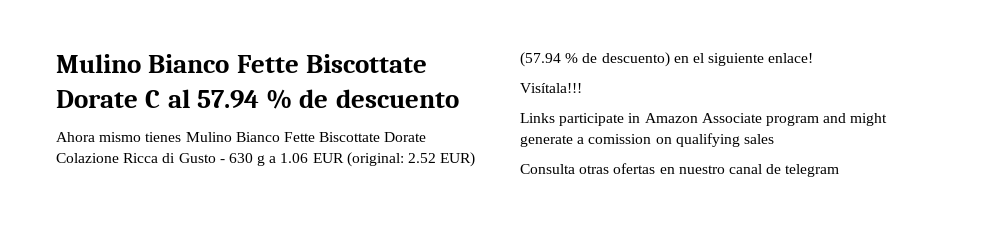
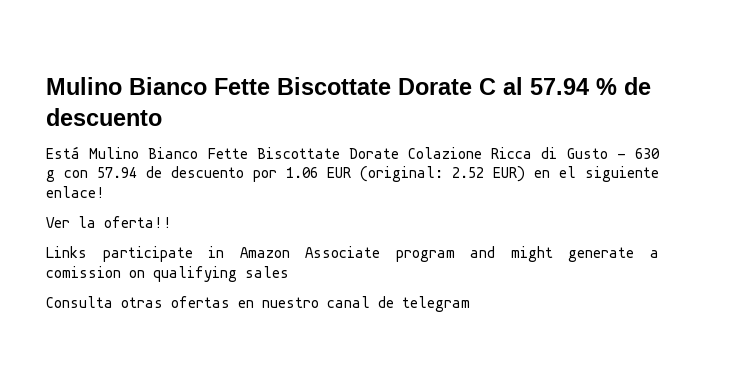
[56,132,182,142] Ahora mismo tienes -> [46,146,80,159] Está
[269,156,277,163] a -> [64,166,277,182] con 57.94 de descuento por
[520,52,670,67] (57.94 % de descuento) -> (525, 174) none
[520,83,582,93] Visítala!!! -> [46,216,172,228] Ver la oferta!!

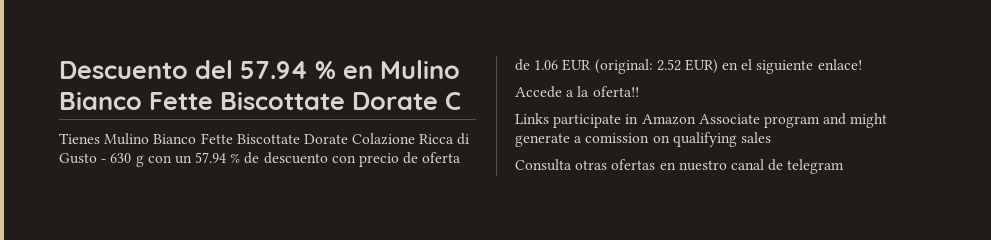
(46, 86) none -> [59,60,373,79] Descuento del 57.94 % en
[503,77,651,95] [46,108,162,126] [46,146,80,159] al 57.94 % de descuento // Está -> [59,133,100,144] // Tienes
[97,166,277,182] 57.94 de descuento por -> [174,152,462,167] [515,59,530,71] un 57.94 % de descuento con precio de oferta de
[46,217,70,228] Ver -> [515,86,575,98] Accede a

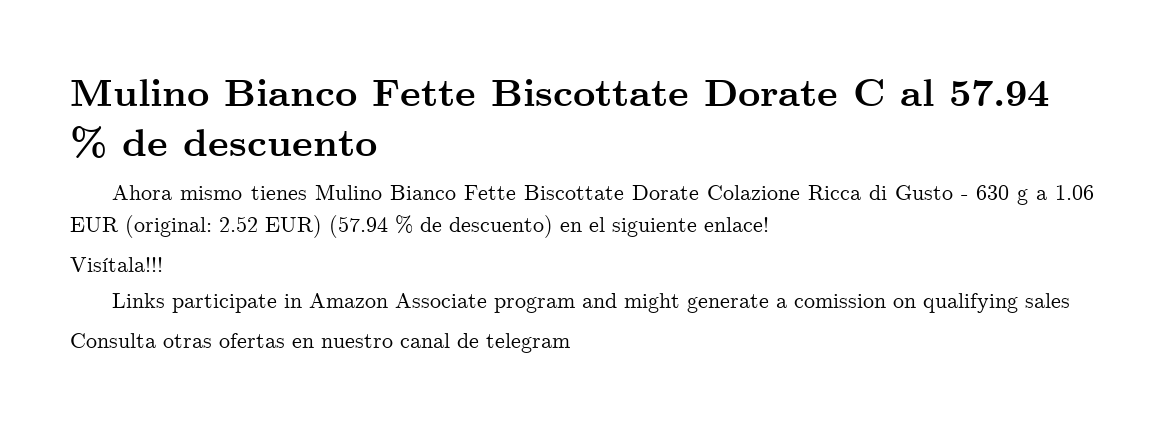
[59,60,373,79] Descuento del 57.94 % en -> (70, 92) none
[59,133,100,144] // Tienes -> [900,79,1049,107] [70,126,377,158] [112,185,307,200] al 57.94 % de descuento // Ahora mismo tienes
[147,152,462,167] [515,59,530,71] con un 57.94 % de descuento con precio de oferta de -> [1035,190,1047,200] a
(718, 66) none -> [329,215,553,238] (57.94 % de descuento)
[515,86,639,98] Accede a la oferta!! -> [70,257,163,272] Visítala!!!

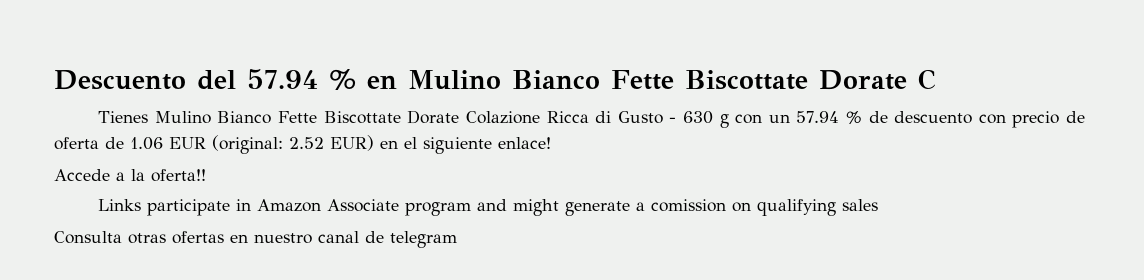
(70, 92) none -> [54,69,397,90] Descuento del 57.94 % en
[900,79,1049,107] [70,126,377,158] [112,185,307,200] al 57.94 % de descuento // Ahora mismo tienes -> [98,111,149,123] // Tienes
[1035,190,1047,200] a -> [735,111,1085,128] [54,137,124,150] con un 57.94 % de descuento con precio de oferta de
[329,215,553,238] (57.94 % de descuento) -> (374, 143) none
[70,257,163,272] Visítala!!! -> [54,169,206,182] Accede a la oferta!!

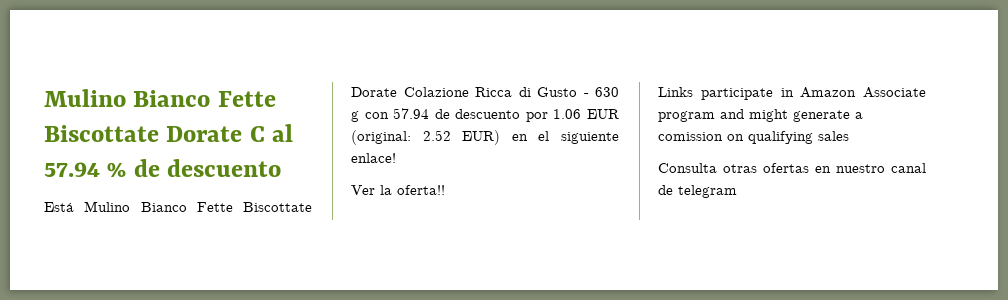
[54,69,397,90] Descuento del 57.94 % en -> (44, 98) none
[98,111,149,123] // Tienes -> [272,124,294,142] [44,159,282,177] [44,202,74,212] al 57.94 % de descuento // Está
[768,111,1085,128] [54,137,124,150] un 57.94 % de descuento con precio de oferta de -> [393,108,548,122] 57.94 de descuento por
[54,169,125,181] Accede a -> [351,185,375,195] Ver

